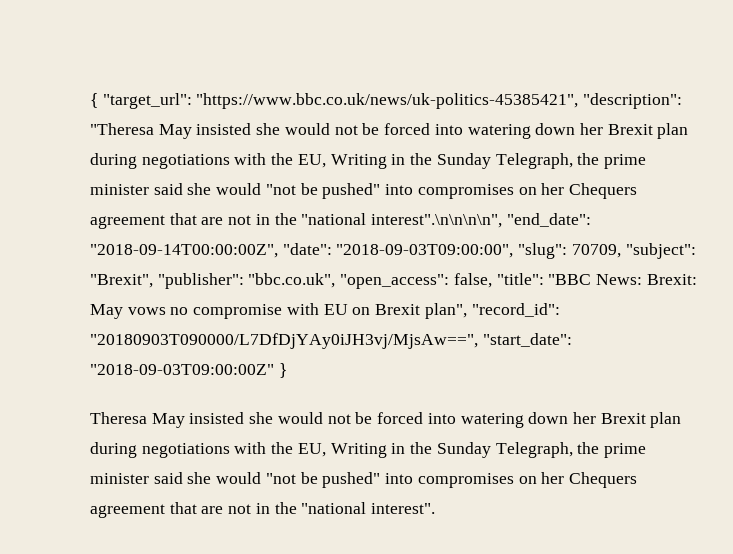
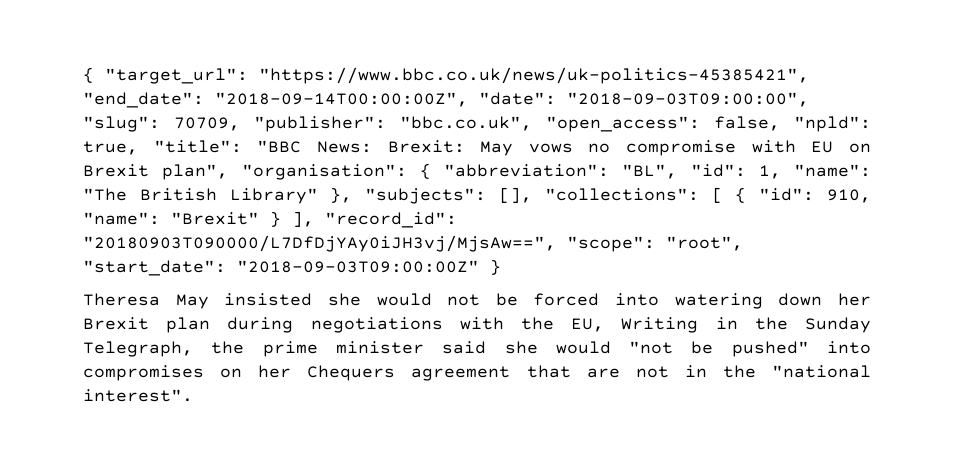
[583,93,683,109] [90,123,689,139] [90,153,646,169] [90,183,637,199] [90,213,503,229] "description": "Theresa May insisted she would not be forced into watering down her Brexit plan during negotiations with the EU, Writing in the Sunday Telegraph, the prime minister said she would "not be pushed" into compromises on her Chequers agreement that are not in the "national interest".\n\n\n\n", -> (809, 75) none
[625,243,696,259] [90,274,153,288] "subject": "Brexit", -> (240, 124) none
(492, 280) none -> [794,116,871,132] [83,141,138,155] "npld": true,
[471,303,560,317] [90,333,478,349] "record_id": "20180903T090000/L7DfDjYAy0iJH3vj/MjsAw==", -> [241,163,871,180] [83,187,871,204] [83,211,457,228] [83,235,743,252] "organisation": { "abbreviation": "BL", "id": 1, "name": "The British Library" }, "subjects": [], "collections": [ { "id": 910, "name": "Brexit" } ], "record_id": "20180903T090000/L7DfDjYAy0iJH3vj/MjsAw==", "scope": "root",

